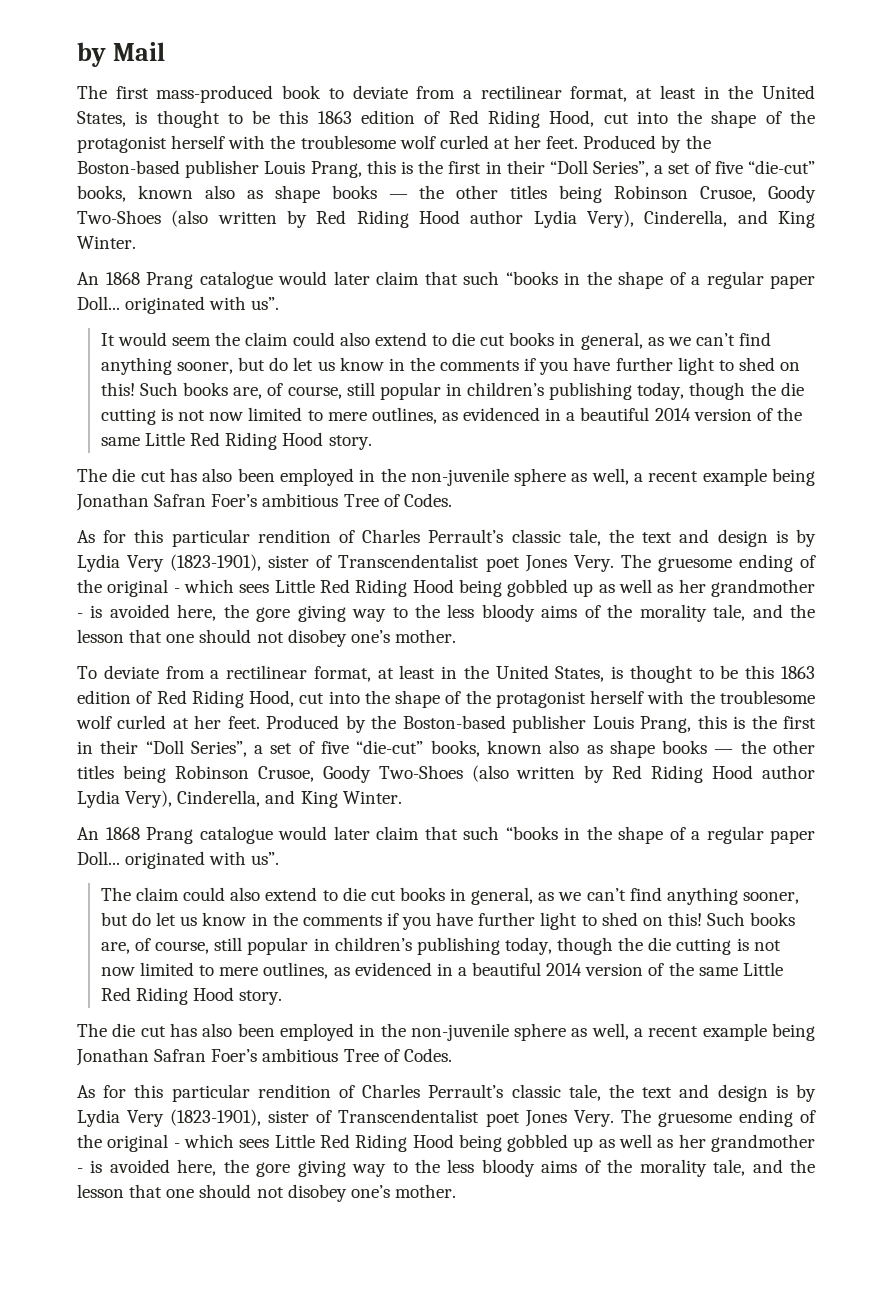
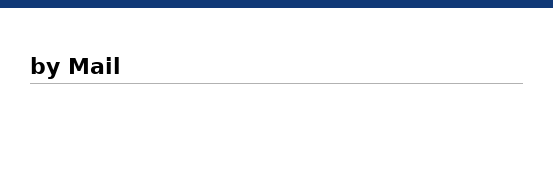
[77,85,815,103] [77,110,815,128] [77,135,711,153] [77,160,815,178] [77,185,816,203] [77,210,815,228] [77,236,136,249] [77,271,815,289] [77,296,280,314] [100,332,772,350] [100,357,801,375] [100,382,804,400] [100,407,802,425] [100,432,372,450] [77,468,815,486] [76,493,452,511] [77,529,817,547] [77,554,817,572] [77,579,815,597] [77,604,816,622] [77,629,456,647] [77,665,815,683] [77,690,815,708] [76,715,817,733] [77,740,815,758] [77,765,815,783] [77,790,402,808] [77,826,815,844] [77,851,280,869] [100,887,799,905] [100,912,796,930] [100,937,781,955] [100,962,783,979] [100,987,283,1005] [77,1023,815,1041] [76,1048,452,1066] [77,1084,817,1102] [77,1109,817,1127] [77,1134,815,1152] [77,1159,816,1177] [77,1184,456,1202] // The first mass-produced book to deviate from a rectilinear format, at least in the United States, is thought to be this 1863 edition of Red Riding Hood, cut into the shape of the protagonist herself with the troublesome wolf curled at her feet. Produced by the Boston-based publisher Louis Prang, this is the first in their “Doll Series”, a set of five “die-cut” books, known also as shape books — the other titles being Robinson Crusoe, Goody Two-Shoes (also written by Red Riding Hood author Lydia Very), Cinderella, and King Winter. // An 1868 Prang catalogue would later claim that such “books in the shape of a regular paper Doll... originated with us”. // It would seem the claim could also extend to die cut books in general, as we can’t find anything sooner, but do let us know in the comments if you have further light to shed on this! Such books are, of course, still popular in children’s publishing today, though the die cutting is not now limited to mere outlines, as evidenced in a beautiful 2014 version of the same Little Red Riding Hood story. // The die cut has also been employed in the non-juvenile sphere as well, a recent example being Jonathan Safran Foer’s ambitious Tree of Codes. // As for this particular rendition of Charles Perrault’s classic tale, the text and design is by Lydia Very (1823-1901), sister of Transcendentalist poet Jones Very. The gruesome ending of the original - which sees Little Red Riding Hood being gobbled up as well as her grandmother - is avoided here, the gore giving way to the less bloody aims of the morality tale, and the lesson that one should not disobey one’s mother. // To deviate from a rectilinear format, at least in the United States, is thought to be this 1863 edition of Red Riding Hood, cut into the shape of the protagonist herself with the troublesome wolf curled at her feet. Produced by the Boston-based publisher Louis Prang, this is the first in their “Doll Series”, a set of five “die-cut” books, known also as shape books — the other titles being Robinson Crusoe, Goody Two-Shoes (also written by Red Riding Hood author Lydia Very), Cinderella, and King Winter. // An 1868 Prang catalogue would later claim that such “books in the shape of a regular paper Doll... originated with us”. // The claim could also extend to die cut books in general, as we can’t find anything sooner, but do let us know in the comments if you have further light to shed on this! Such books are, of course, still popular in children’s publishing today, though the die cutting is not now limited to mere outlines, as evidenced in a beautiful 2014 version of the same Little Red Riding Hood story. // The die cut has also been employed in the non-juvenile sphere as well, a recent example being Jonathan Safran Foer’s ambitious Tree of Codes. // As for this particular rendition of Charles Perrault’s classic tale, the text and design is by Lydia Very (1823-1901), sister of Transcendentalist poet Jones Very. The gruesome ending of the original - which sees Little Red Riding Hood being gobbled up as well as her grandmother - is avoided here, the gore giving way to the less bloody aims of the morality tale, and the lesson that one should not disobey one’s mother. -> (121, 65) none

